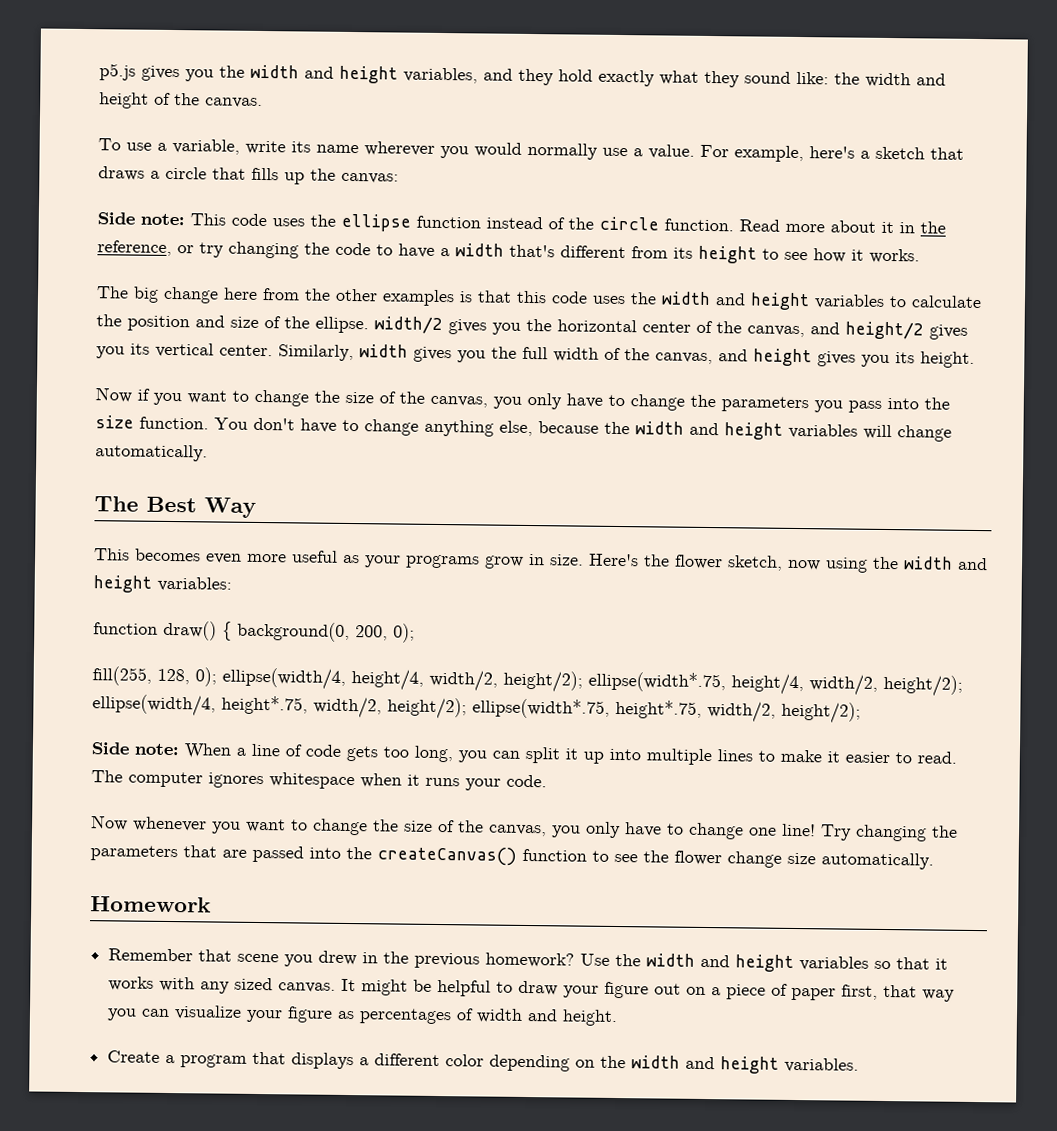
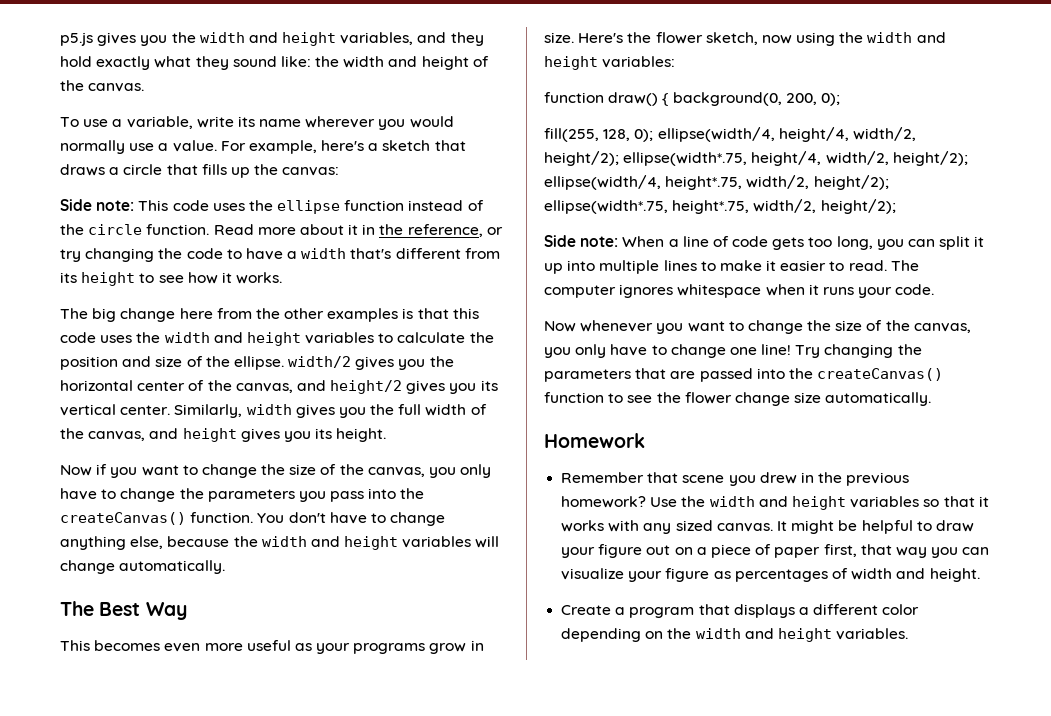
[95,415,134,429] size -> [60,512,186,525] createCanvas()

